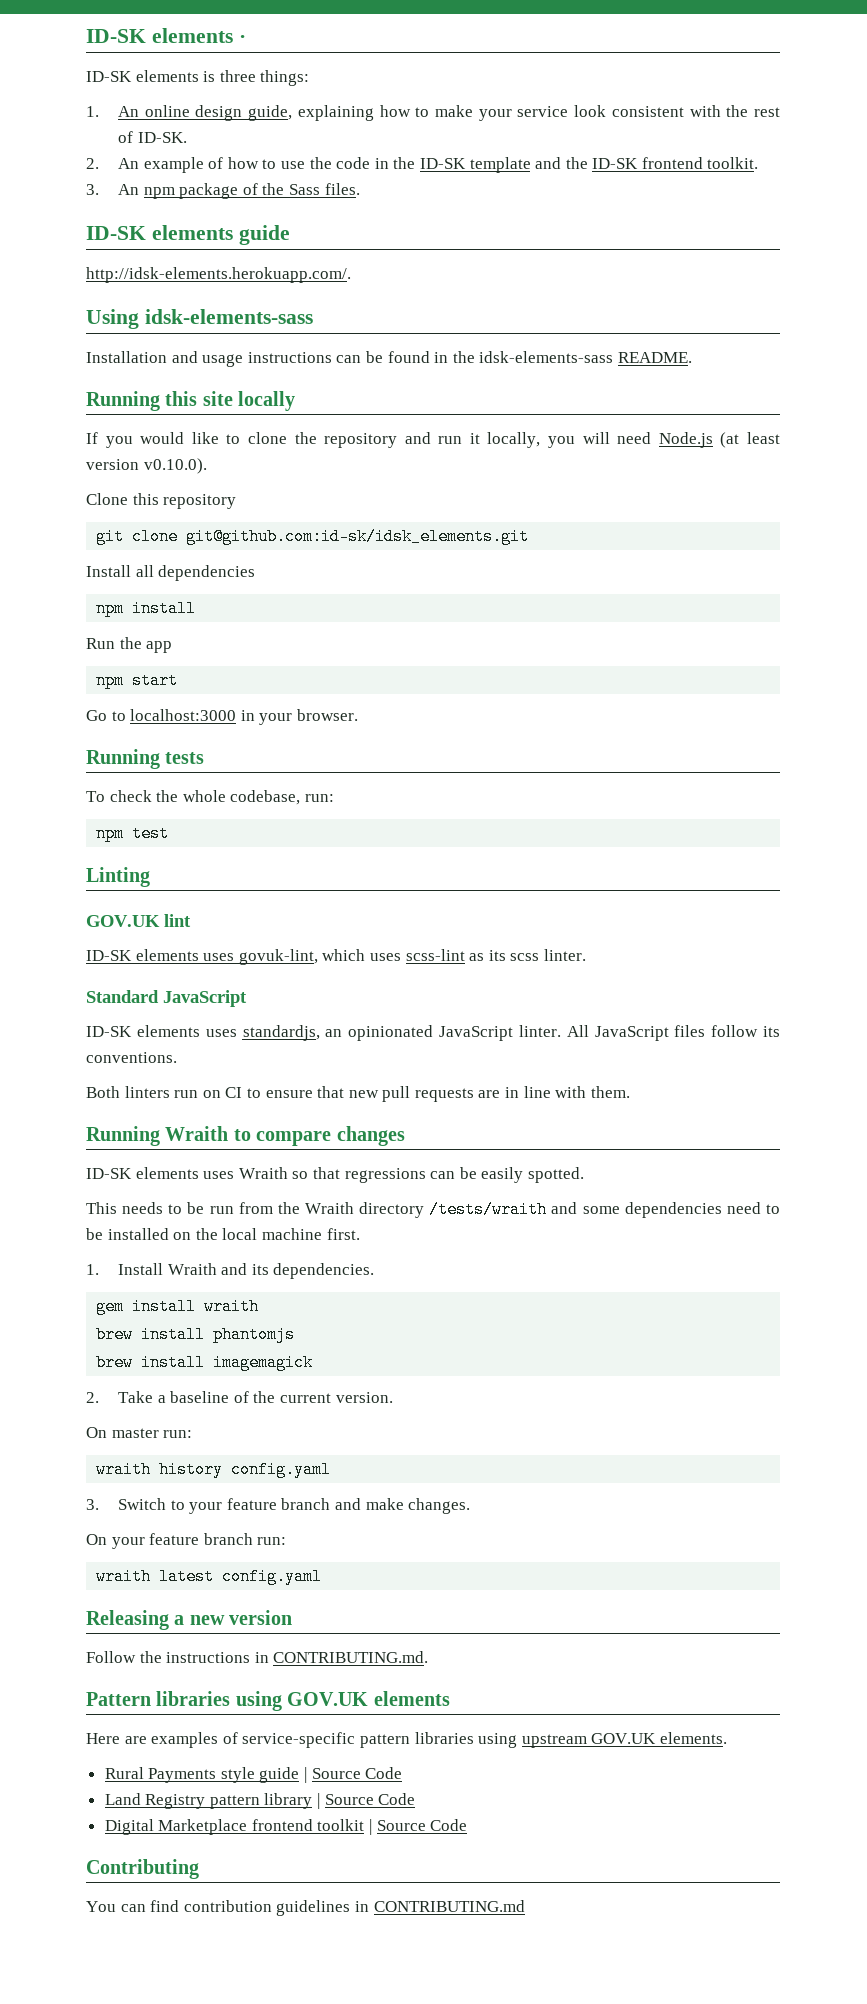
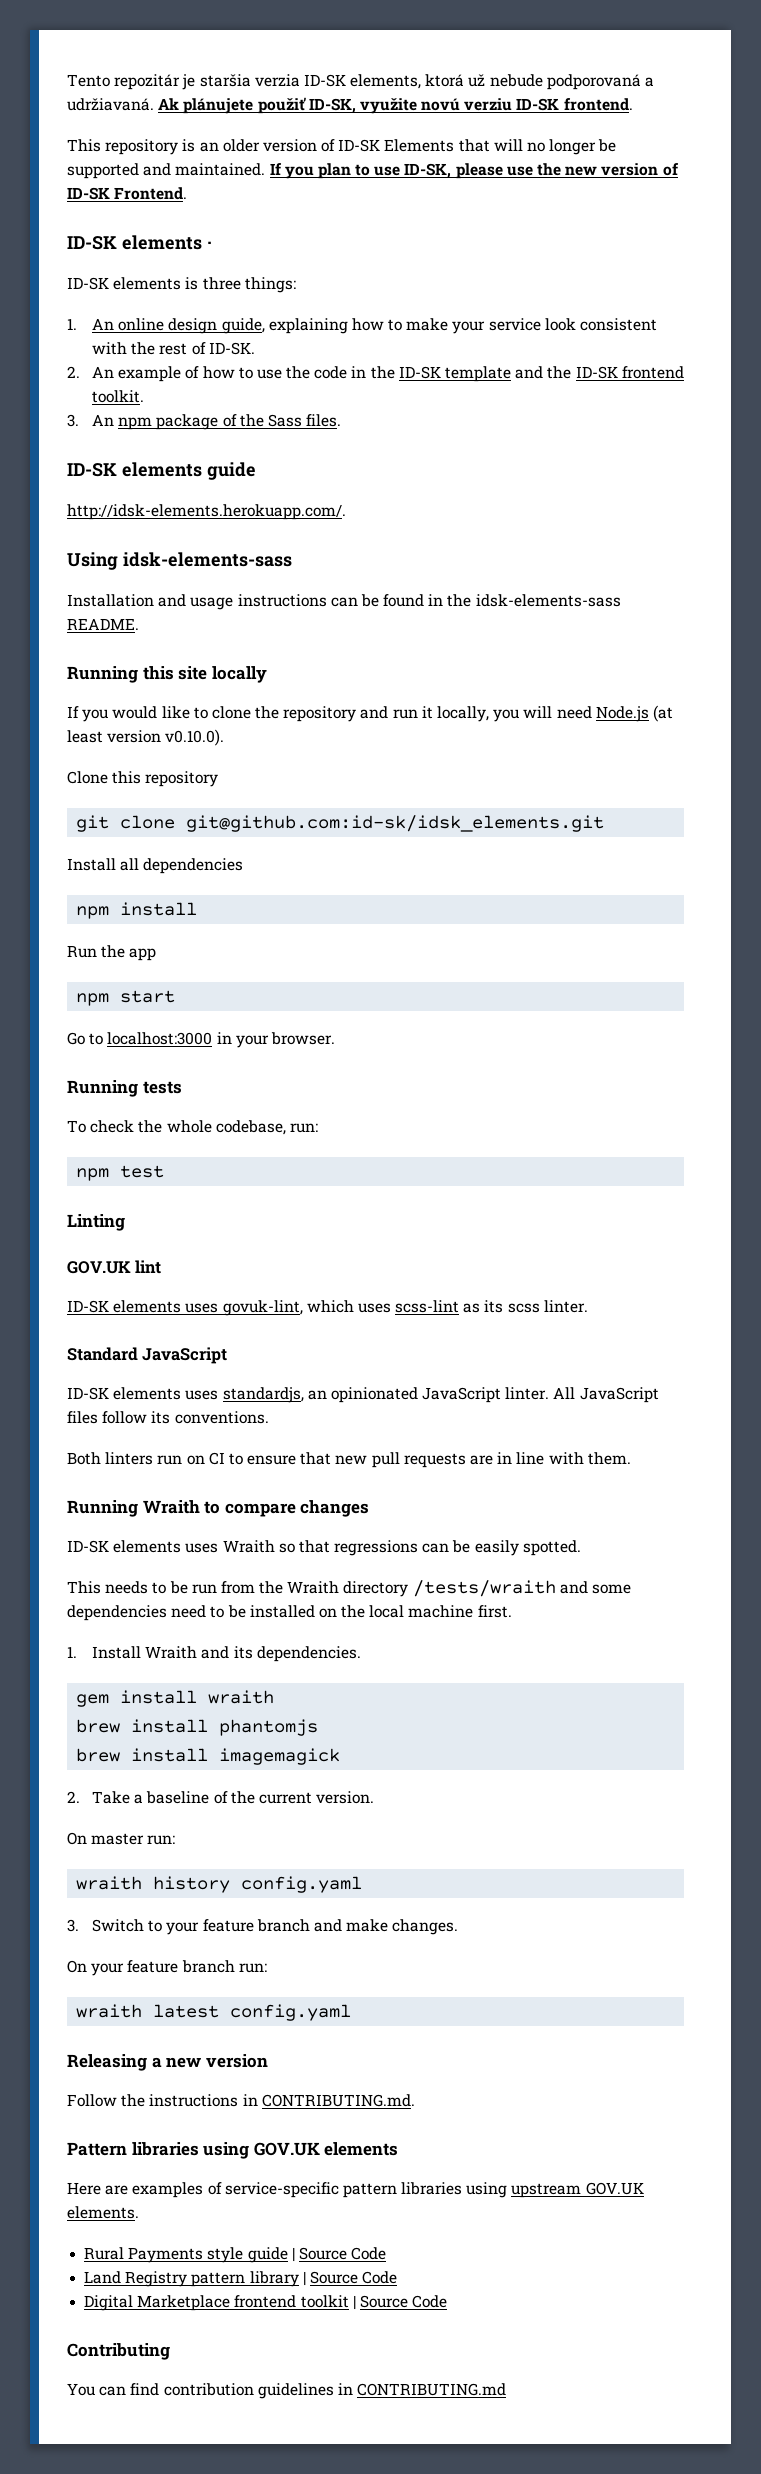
(86, 36) none -> [67,74,655,90] [67,97,633,114] [67,139,617,155] [67,163,679,179] [67,187,188,200] Tento repozitár je staršia verzia ID-SK elements, ktorá už nebude podporovaná a udržiavaná. Ak plánujete použiť ID-SK, využite novú verziu ID-SK frontend. // This repository is an older version of ID-SK Elements that will no longer be supported and maintained. If you plan to use ID-SK, please use the new version of ID-SK Frontend. //

